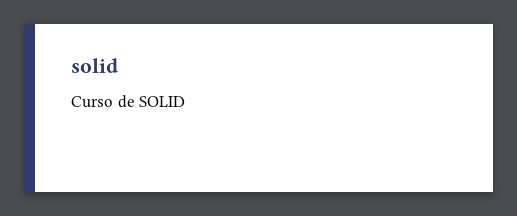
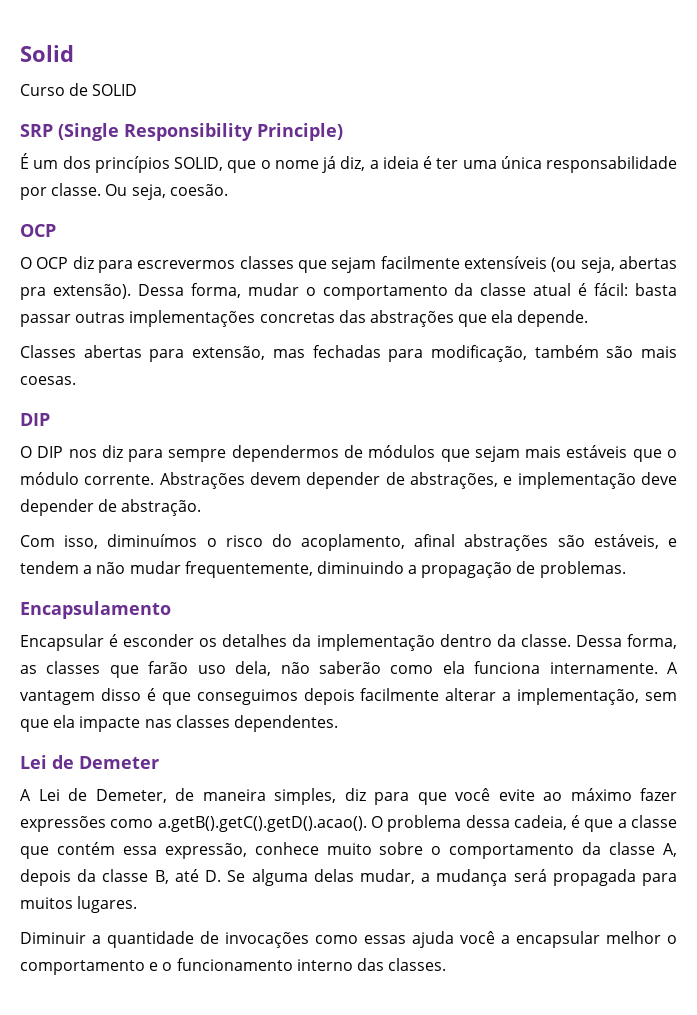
[71,58,118,73] solid -> [20,45,74,62] Solid
(186, 101) none -> [20,123,343,141] [20,153,677,173] [20,183,228,200] [20,224,56,237] [20,256,677,273] [20,283,677,300] [20,310,589,327] [20,345,677,362] [20,376,76,385] [20,413,50,426] [20,445,678,462] [20,472,677,489] [20,499,202,516] [20,534,677,551] [20,561,626,578] [20,601,171,619] [20,634,678,651] [20,661,678,678] [20,688,677,705] [20,715,338,732] [20,755,159,769] [20,788,677,805] [20,815,677,832] [20,842,677,859] [20,869,677,886] [20,896,138,913] [20,931,677,948] [20,958,447,975] // SRP (Single Responsibility Principle) // É um dos princípios SOLID, que o nome já diz, a ideia é ter uma única responsabilidade por classe. Ou seja, coesão. // OCP // O OCP diz para escrevermos classes que sejam facilmente extensíveis (ou seja, abertas pra extensão). Dessa forma, mudar o comportamento da classe atual é fácil: basta passar outras implementações concretas das abstrações que ela depende. // Classes abertas para extensão, mas fechadas para modificação, também são mais coesas. // DIP // O DIP nos diz para sempre dependermos de módulos que sejam mais estáveis que o módulo corrente. Abstrações devem depender de abstrações, e implementação deve depender de abstração. // Com isso, diminuímos o risco do acoplamento, afinal abstrações são estáveis, e tendem a não mudar frequentemente, diminuindo a propagação de problemas. // Encapsulamento // Encapsular é esconder os detalhes da implementação dentro da classe. Dessa forma, as classes que farão uso dela, não saberão como ela funciona internamente. A vantagem disso é que conseguimos depois facilmente alterar a implementação, sem que ela impacte nas classes dependentes. // Lei de Demeter // A Lei de Demeter, de maneira simples, diz para que você evite ao máximo fazer expressões como a.getB().getC().getD().acao(). O problema dessa cadeia, é que a classe que contém essa expressão, conhece muito sobre o comportamento da classe A, depois da classe B, até D. Se alguma delas mudar, a mudança será propagada para muitos lugares. // Diminuir a quantidade de invocações como essas ajuda você a encapsular melhor o comportamento e o funcionamento interno das classes.

